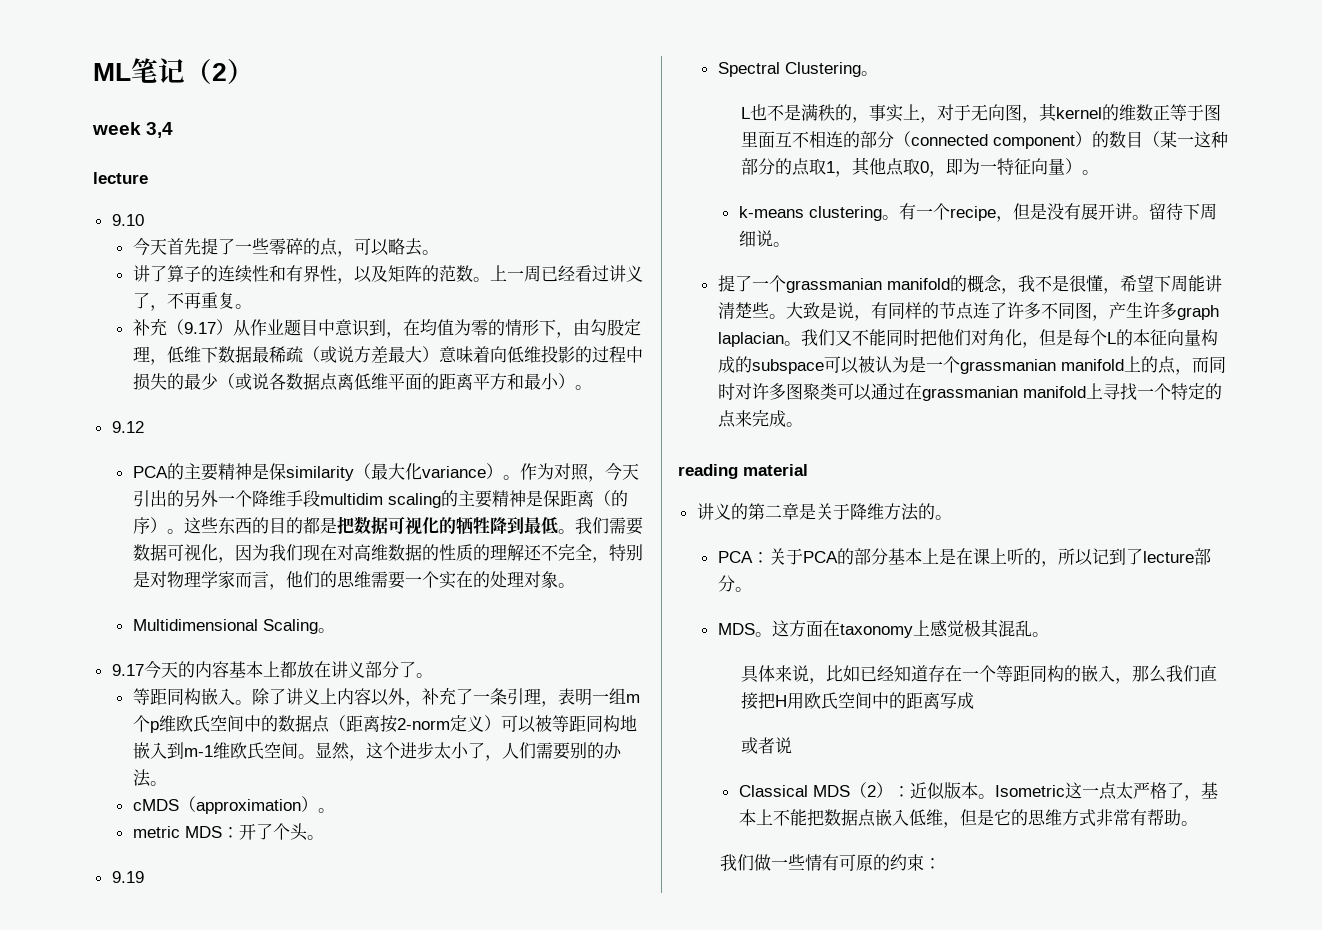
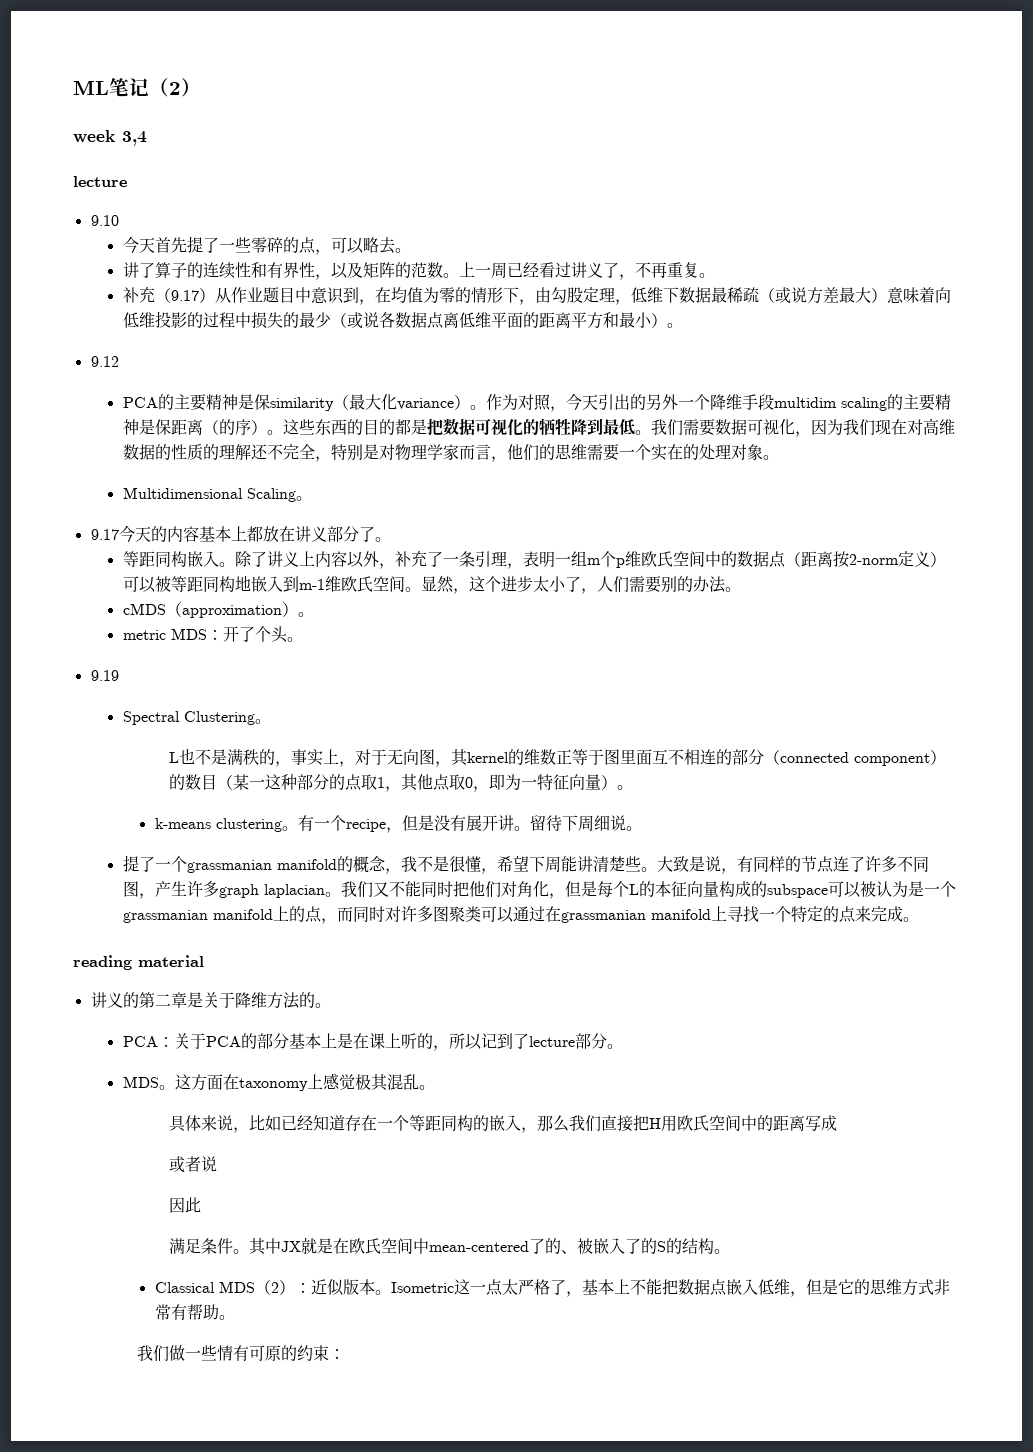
(792, 745) none -> [168,1197,201,1213] [168,1238,730,1255] // 因此 // 满足条件。其中JX就是在欧氏空间中mean-centered了的、被嵌入了的S的结构。

